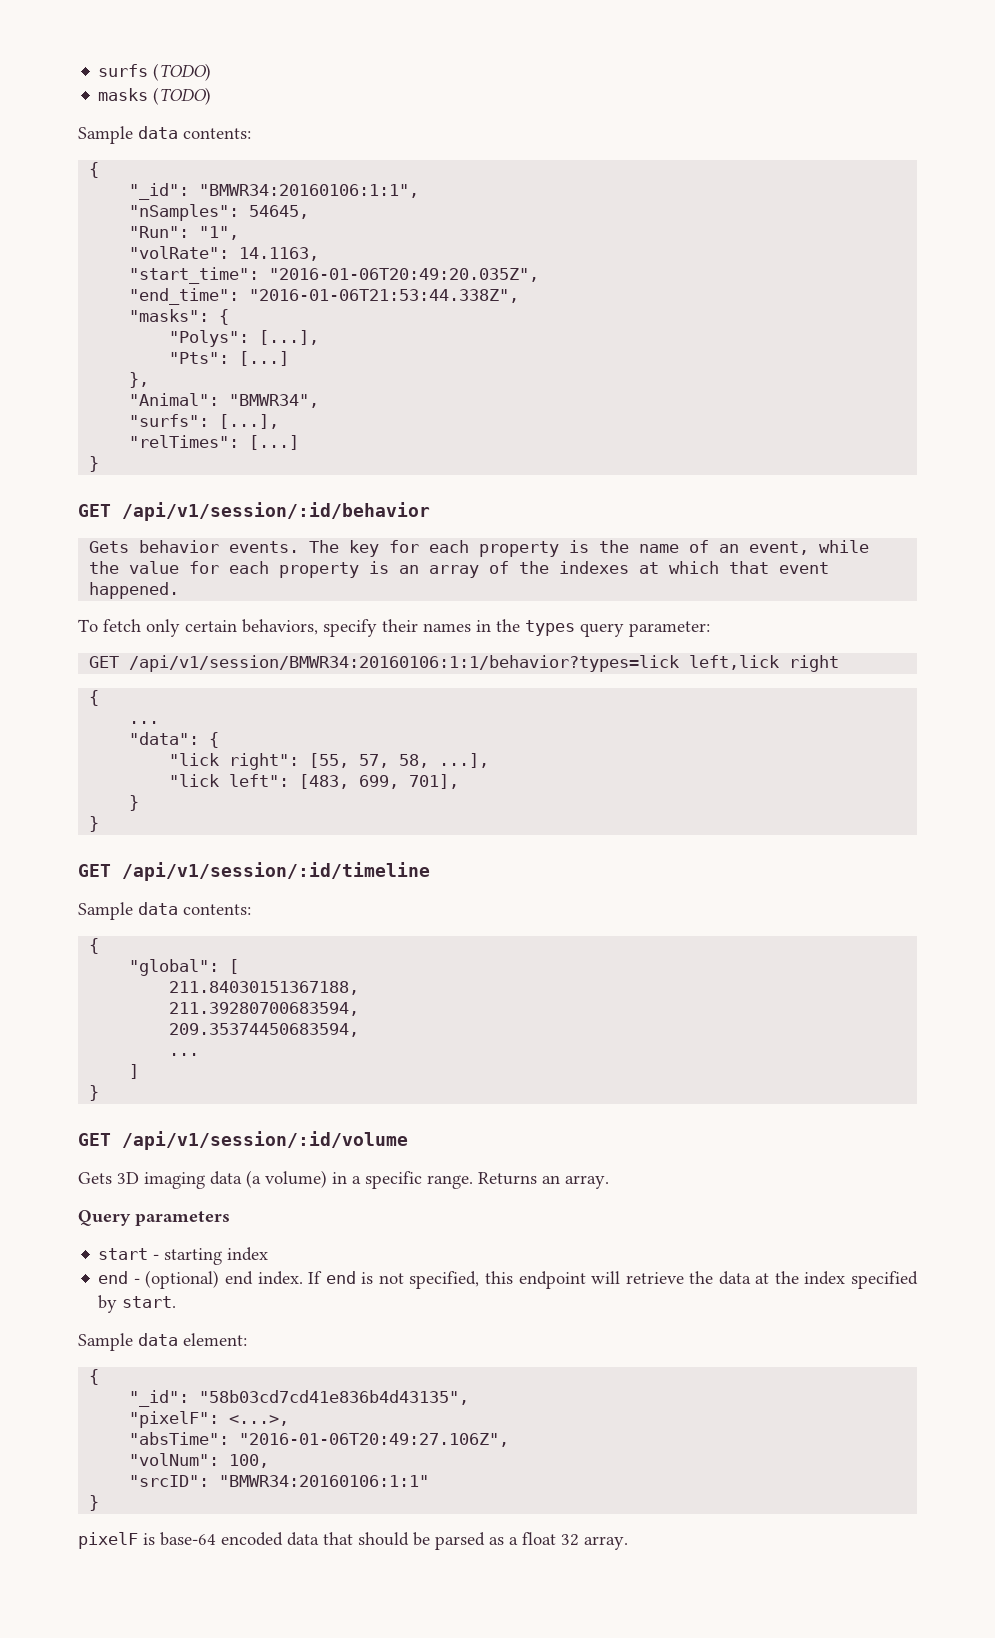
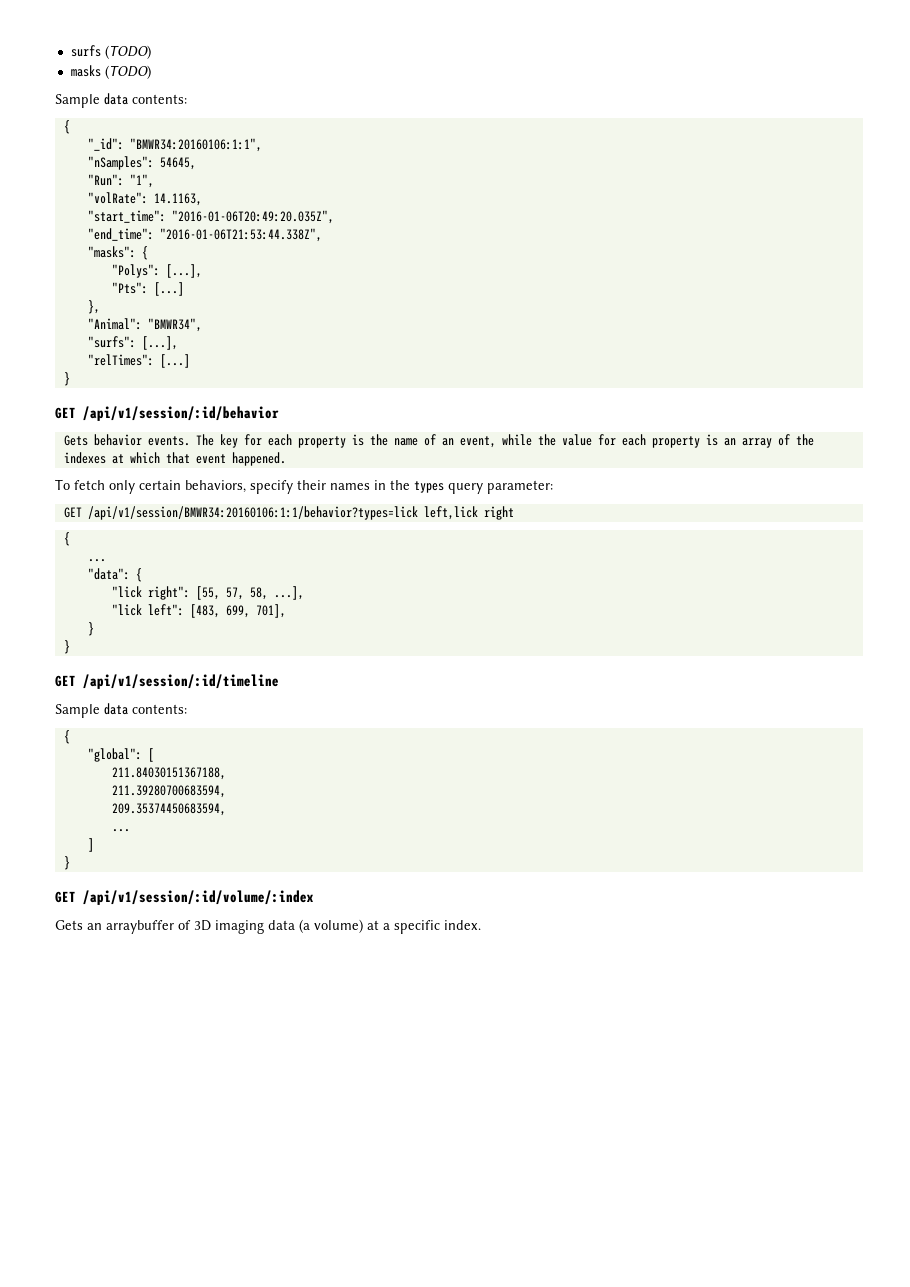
[122,1131,408,1150] [78,1172,112,1184] /api/v1/session/:id/volume // Gets -> [83,890,314,905] [55,920,191,934] /api/v1/session/:id/volume/:index // Gets an arraybuffer of
[332,1172,347,1184] in -> [367,920,379,930] at
[427,1172,609,1189] [78,1210,230,1226] [98,1247,269,1265] [98,1270,918,1289] [98,1295,177,1313] [78,1333,247,1351] [89,1369,100,1385] [129,1390,470,1407] [129,1411,290,1428] [129,1432,510,1447] [129,1453,270,1468] [129,1475,430,1487] [89,1495,100,1511] [78,1532,628,1550] range. Returns an array. // Query parameters // start - starting index // end - (optional) end index. If end is not specified, this endpoint will retrieve the data at the index specified by start. // Sample data element: // { // "_id": "58b03cd7cd41e836b4d43135", // "pixelF": <...>, // "absTime": "2016-01-06T20:49:27.106Z", // "volNum": 100, // "srcID": "BMWR34:20160106:1:1" // } // pixelF is base-64 encoded data that should be parsed as a float 32 array. -> [444,920,481,930] index.

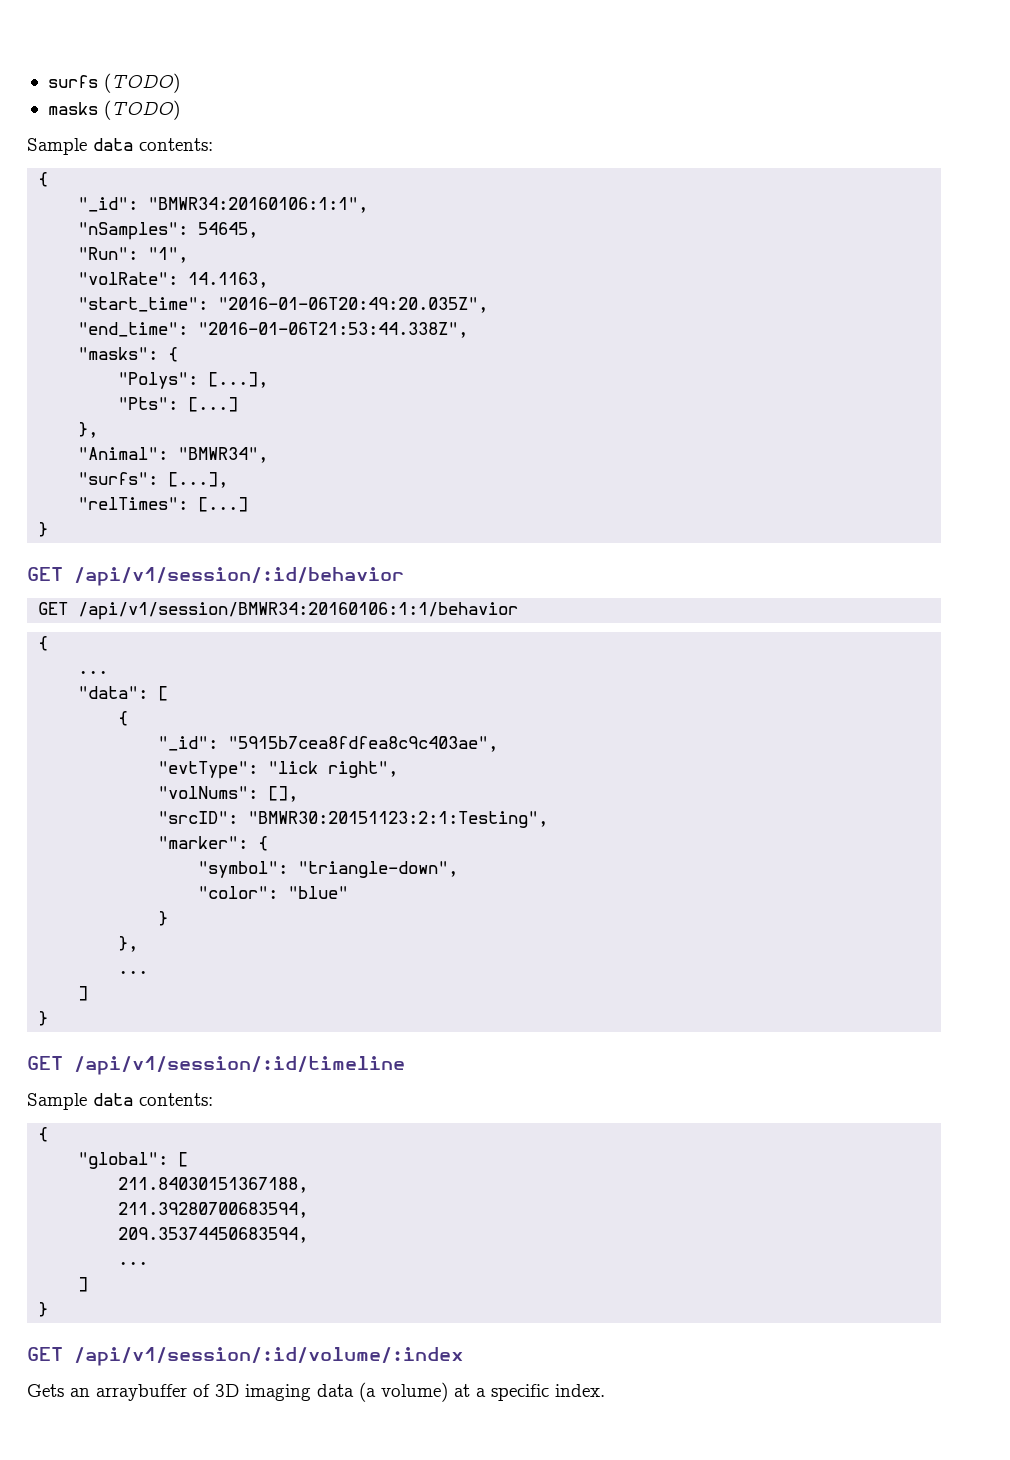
[63,434,814,448] [63,452,286,466] [55,479,553,494] [63,506,514,520] Gets behavior events. The key for each property is the name of an event, while the value for each property is an array of the indexes at which that event happened. // To fetch only certain behaviors, specify their names in the types query parameter: // GET /api/v1/session/BMWR34:20160106:1:1/behavior?types=lick left,lick right -> [38,602,519,620] GET /api/v1/session/BMWR34:20160106:1:1/behavior
[135,568,142,582] [111,586,304,600] [111,604,286,618] [87,622,94,636] { // "lick right": [55, 57, 58, ...], // "lick left": [483, 699, 701], // } -> [158,686,169,701] [118,711,129,726] [158,736,499,752] [158,761,399,779] [158,786,299,802] [158,811,549,828] [158,836,269,851] [198,861,459,878] [198,886,349,899] [158,911,169,926] [118,936,139,952] [118,970,149,974] [78,986,89,1001] [ // { // "_id": "5915b7cea8fdfea8c9c403ae", // "evtType": "lick right", // "volNums": [], // "srcID": "BMWR30:20151123:2:1:Testing", // "marker": { // "symbol": "triangle-down", // "color": "blue" // } // }, // ... // ]

